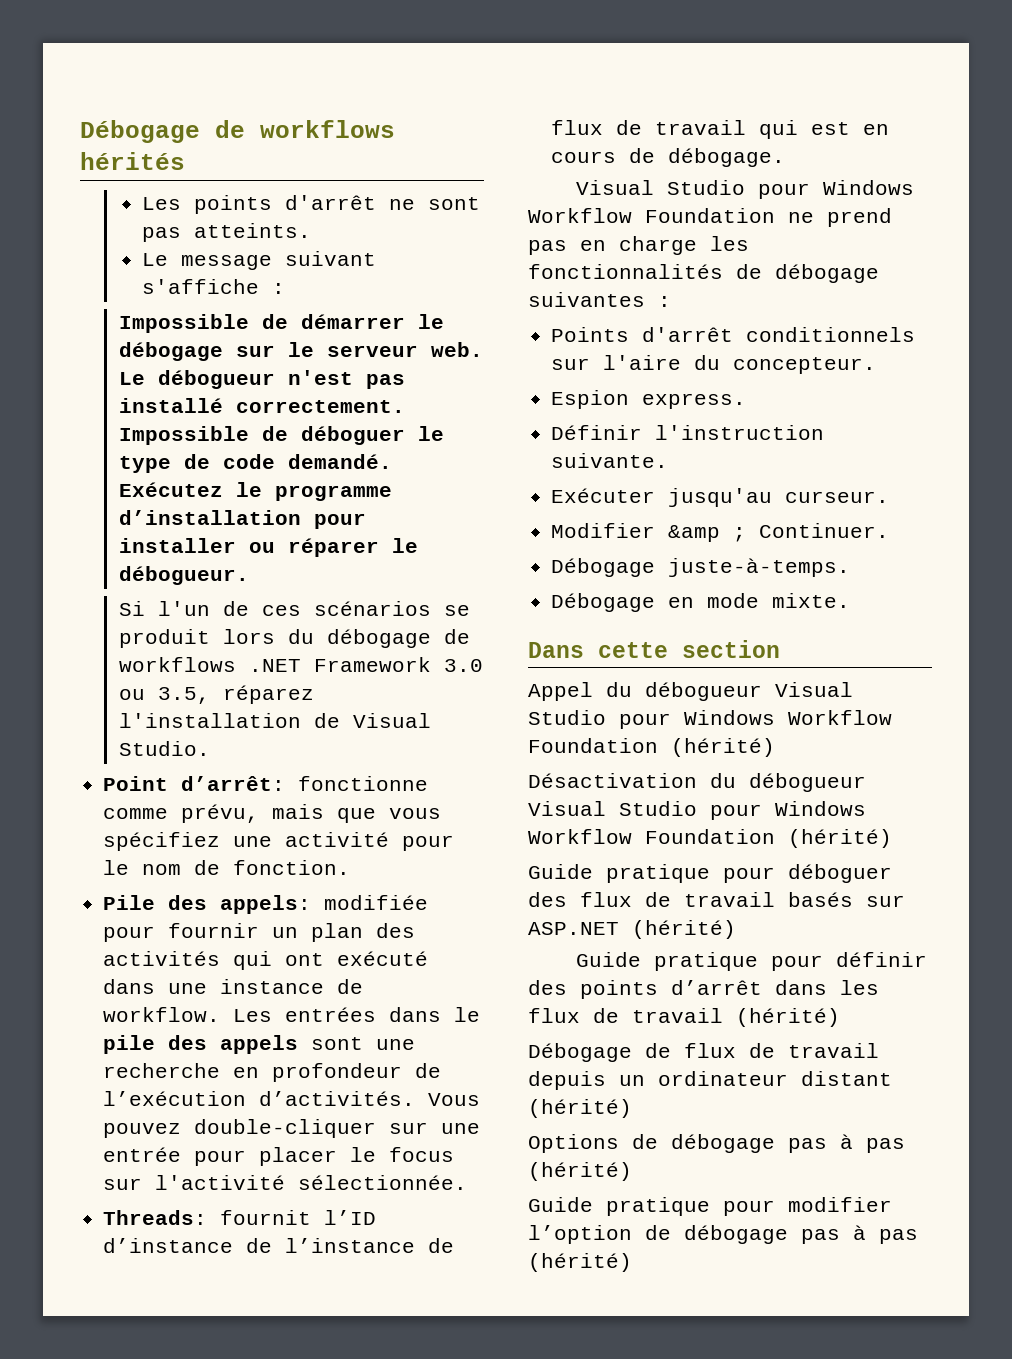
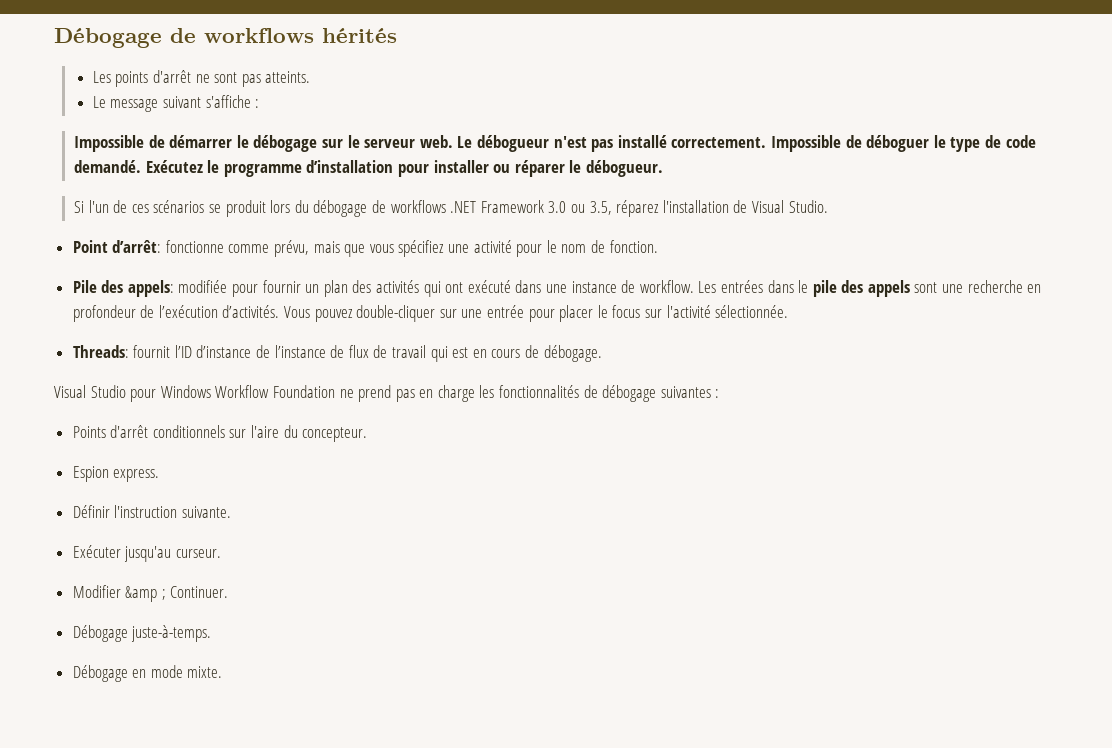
[528,640,780,658] [528,682,853,701] [528,710,892,729] [528,738,775,757] [528,773,866,792] [528,801,866,820] [528,829,892,848] [528,864,892,883] [528,892,905,907] [528,920,736,939] [576,952,928,971] [528,980,879,999] [528,1008,840,1027] [528,1043,879,1062] [528,1071,892,1090] [528,1099,632,1118] [528,1134,905,1153] [528,1162,632,1181] [528,1197,892,1216] [528,1225,918,1244] [528,1253,632,1272] // Dans cette section // Appel du débogueur Visual Studio pour Windows Workflow Foundation (hérité) // Désactivation du débogueur Visual Studio pour Windows Workflow Foundation (hérité) // Guide pratique pour déboguer des flux de travail basés sur ASP.NET (hérité) // Guide pratique pour définir des points d’arrêt dans les flux de travail (hérité) // Débogage de flux de travail depuis un ordinateur distant (hérité) // Options de débogage pas à pas (hérité) // Guide pratique pour modifier l’option de débogage pas à pas (hérité) -> (223, 672) none

